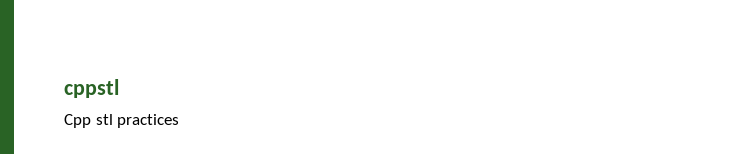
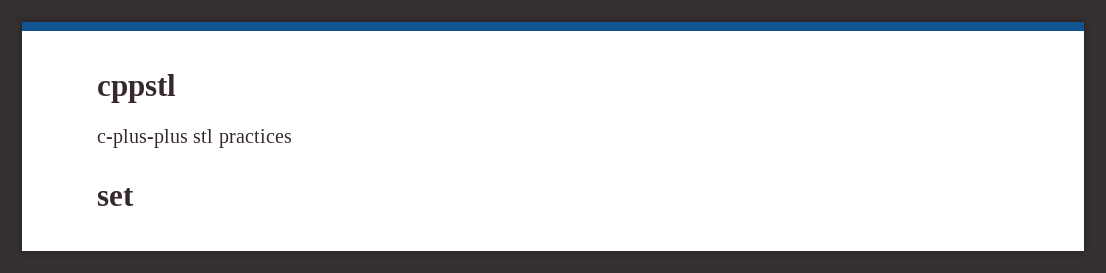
[64,114,91,128] Cpp -> [97,129,188,148] c-plus-plus
(180, 121) none -> [97,188,134,206] // set

